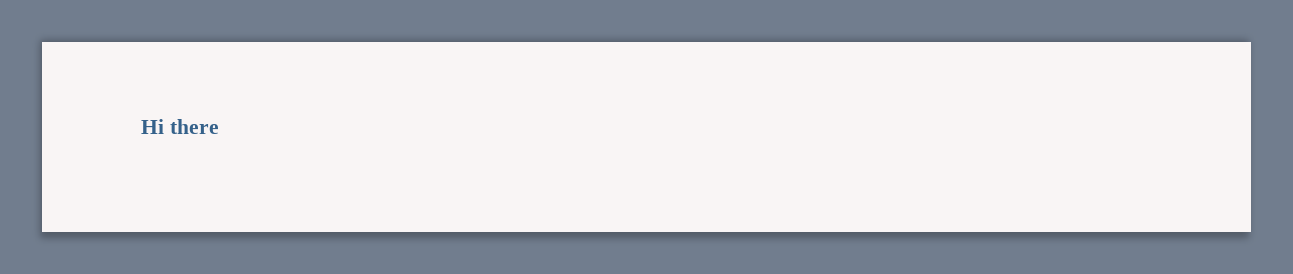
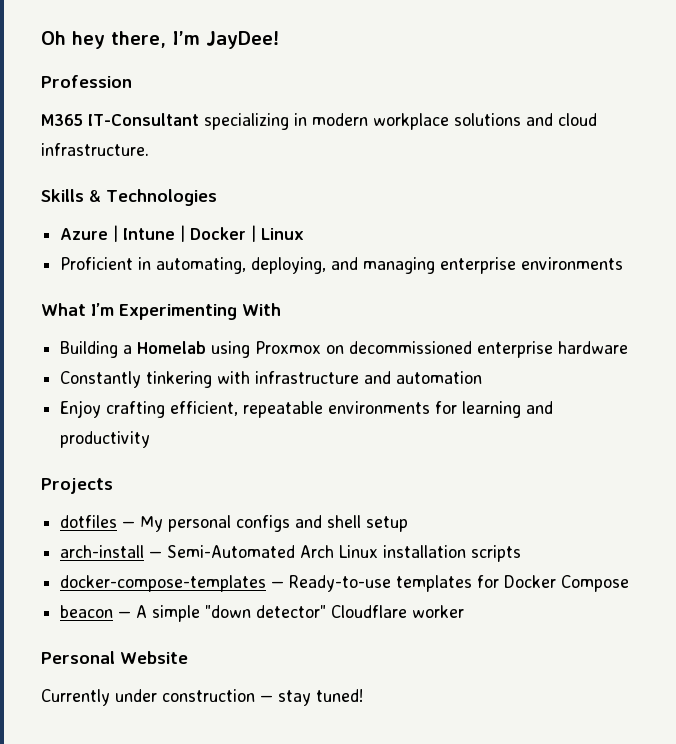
[141,119,219,134] Hi there -> [41,31,279,49] [41,75,132,88] [41,113,597,130] [41,143,149,156] [41,189,217,206] [60,225,305,242] [60,257,624,274] [41,303,281,320] [60,341,629,358] [60,371,483,388] [60,400,554,418] [60,431,151,448] [41,478,113,494] [60,515,409,532] [60,545,522,562] [60,575,630,592] [60,605,465,622] [41,651,188,664] [41,689,363,706] Oh hey there, I’m JayDee! // Profession // M365 IT-Consultant specializing in modern workplace solutions and cloud infrastructure. // Skills & Technologies // Azure | Intune | Docker | Linux // Proficient in automating, deploying, and managing enterprise environments // What I’m Experimenting With // Building a Homelab using Proxmox on decommissioned enterprise hardware // Constantly tinkering with infrastructure and automation // Enjoy crafting efficient, repeatable environments for learning and productivity // Projects // dotfiles — My personal configs and shell setup // arch-install — Semi-Automated Arch Linux installation scripts // docker-compose-templates — Ready-to-use templates for Docker Compose // beacon — A simple "down detector" Cloudflare worker // Personal Website // Currently under construction — stay tuned!

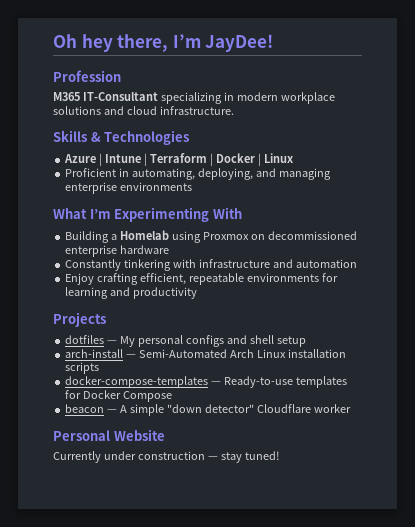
(186, 233) none -> [149,153,213,166] Terraform |

